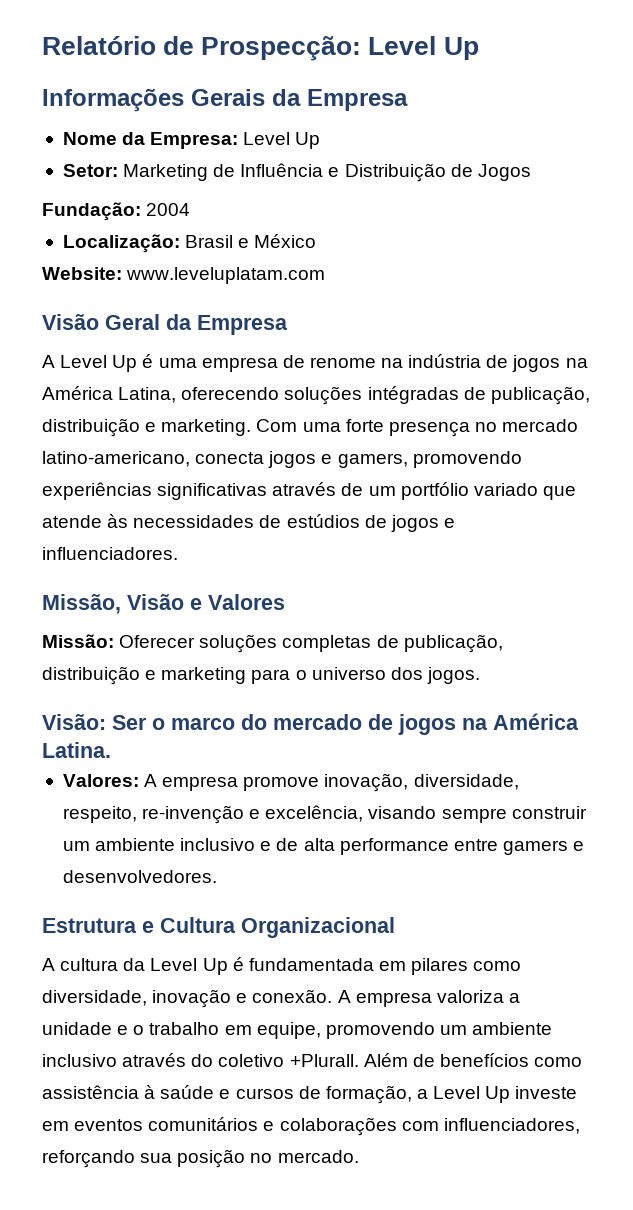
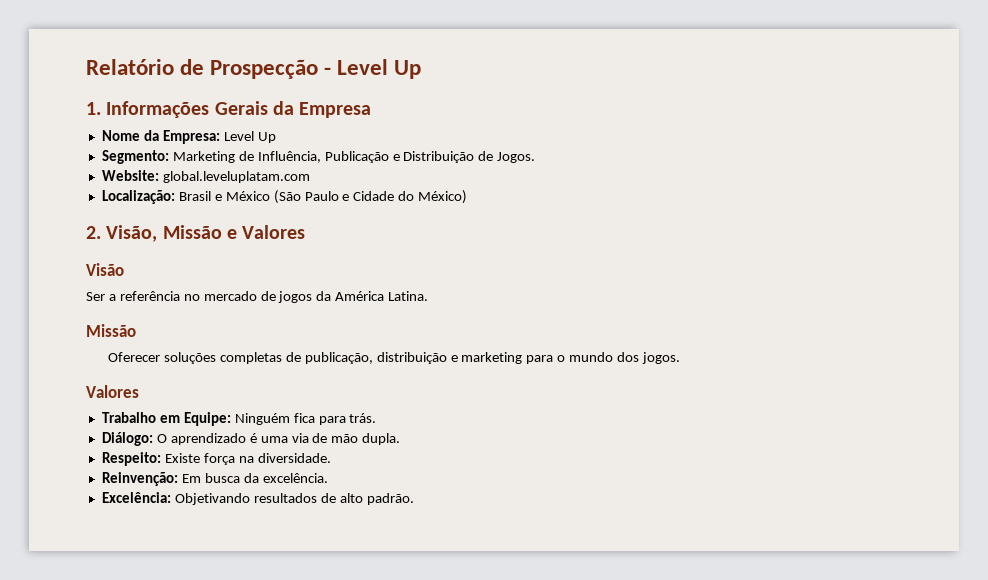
[201,36,479,61] Prospecção: Level Up // -> [210,59,422,79] [86,102,101,115] Prospecção - Level Up // 1.
[62,164,118,177] Setor: -> [101,150,169,164] Segmento:
[240,163,324,177] Influência -> [257,151,389,163] Influência, Publicação
[477,164,531,181] [42,202,191,221] Jogos // Fundação: 2004 -> [497,152,536,163] [101,170,310,183] Jogos. // Website: global.leveluplatam.com
[42,267,326,284] [42,314,288,335] [42,354,588,372] [42,386,590,405] [42,418,579,437] [42,451,522,468] [42,482,576,500] [42,514,455,532] [42,547,178,560] [42,594,285,614] [42,634,114,648] // Website: www.leveluplatam.com // Visão Geral da Empresa // A Level Up é uma empresa de renome na indústria de jogos na América Latina, oferecendo soluções intégradas de publicação, distribuição e marketing. Com uma forte presença no mercado latino-americano, conecta jogos e gamers, promovendo experiências significativas através de um portfólio variado que atende às necessidades de estúdios de jogos e influenciadores. // Missão, Visão e Valores // Missão: -> [273,190,468,204] [86,225,306,242] [86,263,124,276] [86,291,429,303] [86,324,136,337] (São Paulo e Cidade do México) // 2. Visão, Missão e Valores // Visão // Ser a referência no mercado de jogos da América Latina. // Missão //
[311,667,386,680] universo -> [569,352,614,362] mundo
[42,713,579,735] [42,742,111,758] [62,773,519,792] [62,805,587,824] [62,838,585,855] [62,870,217,883] [42,917,395,938] [42,957,522,975] [42,989,520,1008] [42,1022,553,1039] [42,1053,583,1067] [42,1085,578,1104] [42,1117,580,1136] [42,1149,359,1168] Visão: Ser o marco do mercado de jogos na América Latina. // Valores: A empresa promove inovação, diversidade, respeito, re-invenção e excelência, visando sempre construir um ambiente inclusivo e de alta performance entre gamers e desenvolvedores. // Estrutura e Cultura Organizacional // A cultura da Level Up é fundamentada em pilares como diversidade, inovação e conexão. A empresa valoriza a unidade e o trabalho em equipe, promovendo um ambiente inclusivo através do coletivo +Plurall. Além de benefícios como assistência à saúde e cursos de formação, a Level Up investe em eventos comunitários e colaborações com influenciadores, reforçando sua posição no mercado. -> [86,385,139,398] [101,412,377,426] [101,432,401,446] [101,452,331,466] [101,472,328,486] [101,492,414,505] Valores // Trabalho em Equipe: Ninguém fica para trás. // Diálogo: O aprendizado é uma via de mão dupla. // Respeito: Existe força na diversidade. // Reinvenção: Em busca da excelência. // Excelência: Objetivando resultados de alto padrão.

